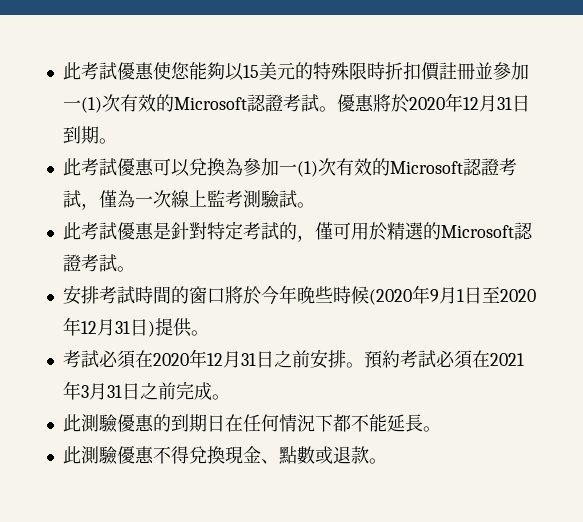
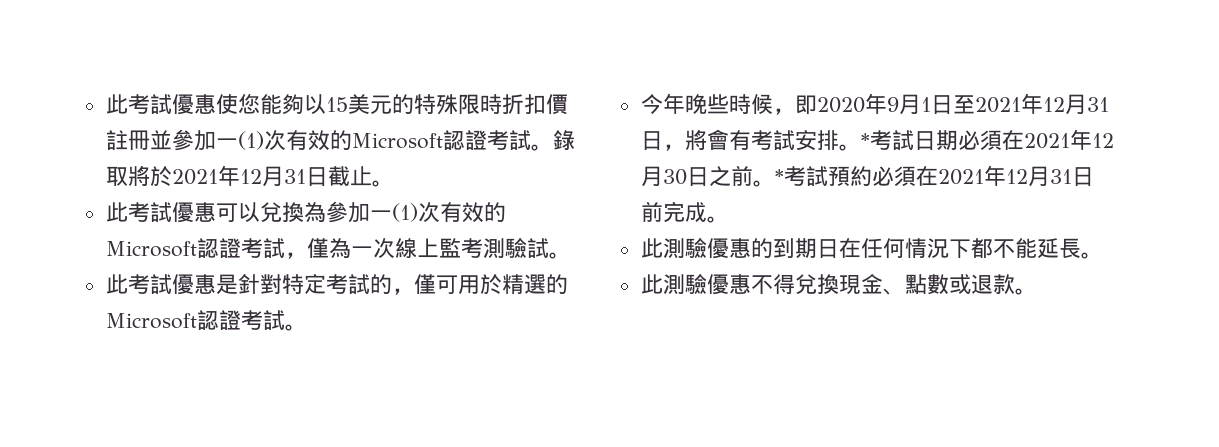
[336,93,530,113] [62,126,99,144] 優惠將於2020年12月31日到期 -> [552,130,575,150] [105,165,372,187] 錄取將於2021年12月31日截止
[62,285,261,305] 安排考試時間的窗口將於 -> (307, 327) none
[368,289,412,305] (2020 -> [772,95,865,115] ，即2020
[499,289,536,302] [62,317,209,337] [62,349,524,369] [62,381,158,400] 2020年12月31日)提供。 // 考試必須在2020年12月31日之前安排。預約考試必須在2021年3月31日之 -> [974,93,1109,115] [640,129,1114,151] [640,165,1094,187] 2021年12月31日，將會有考試安排。*考試日期必須在2021年12月30日之前。*考試預約必須在2021年12月31日

